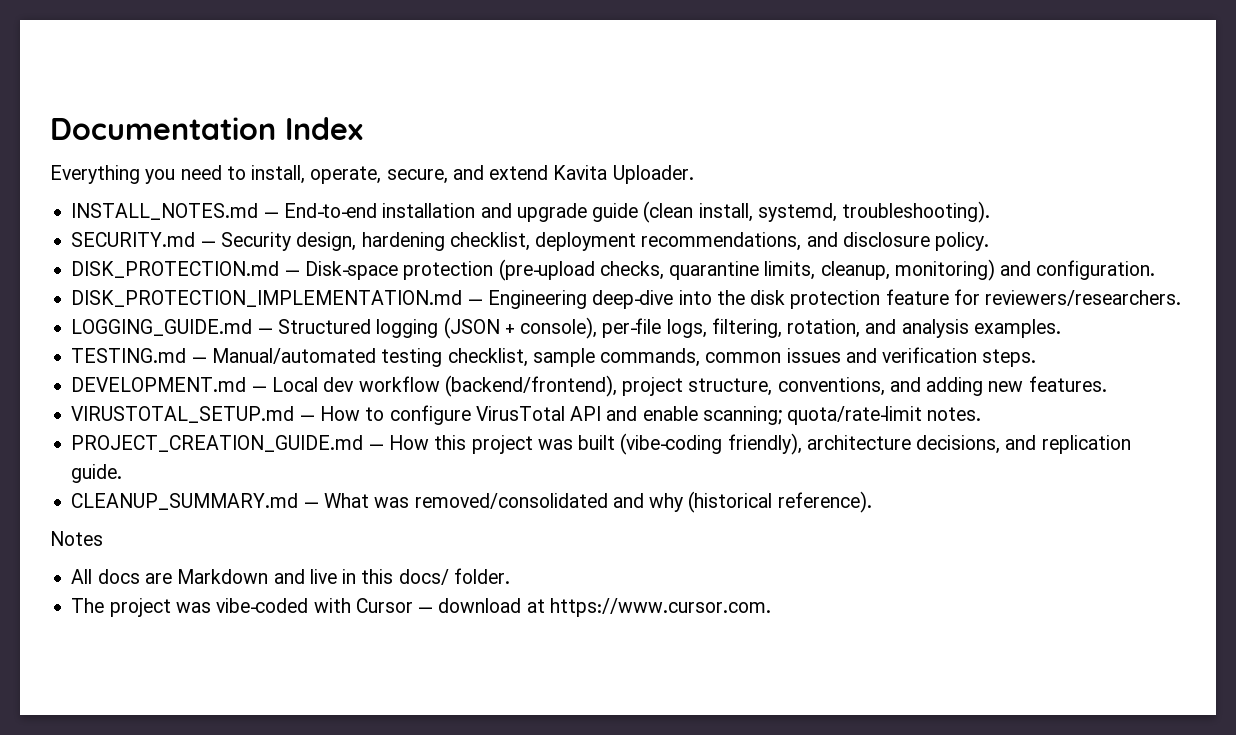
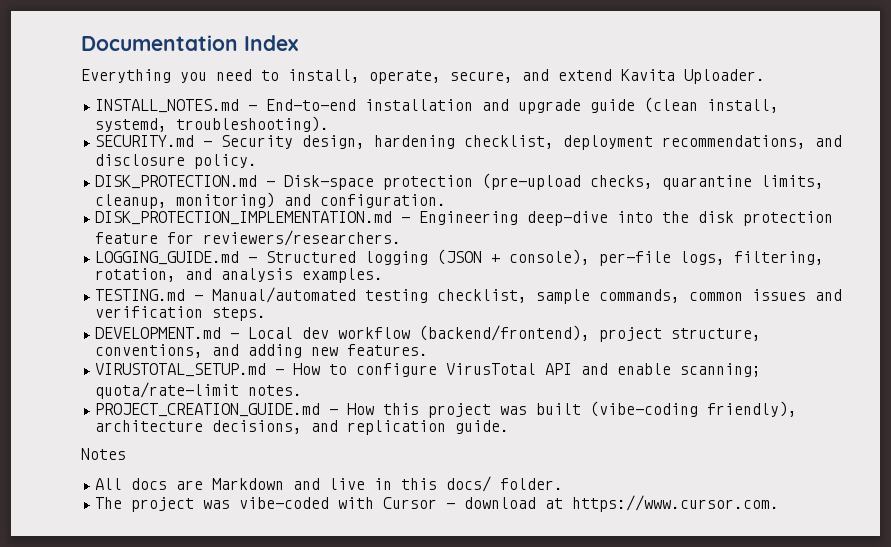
[71,491,872,513] // CLEANUP_SUMMARY.md — What was removed/consolidated and why (historical reference). -> (510, 427) none

